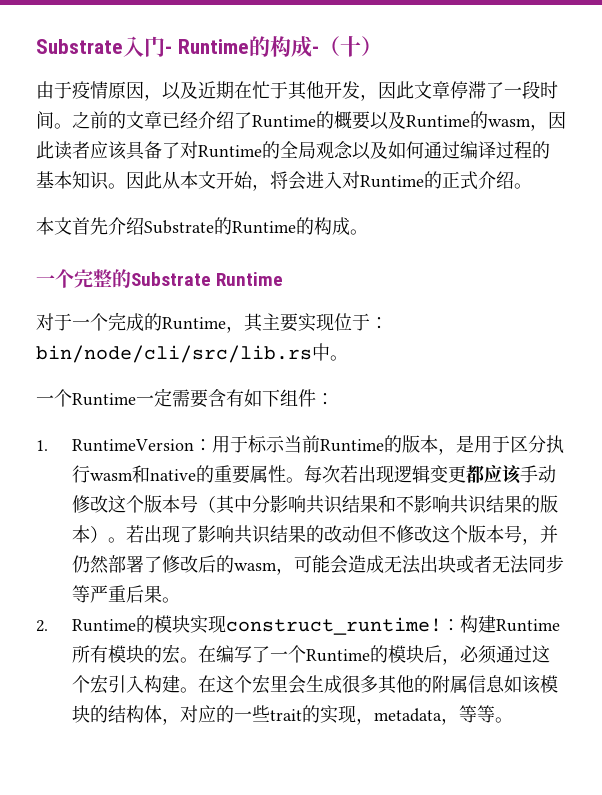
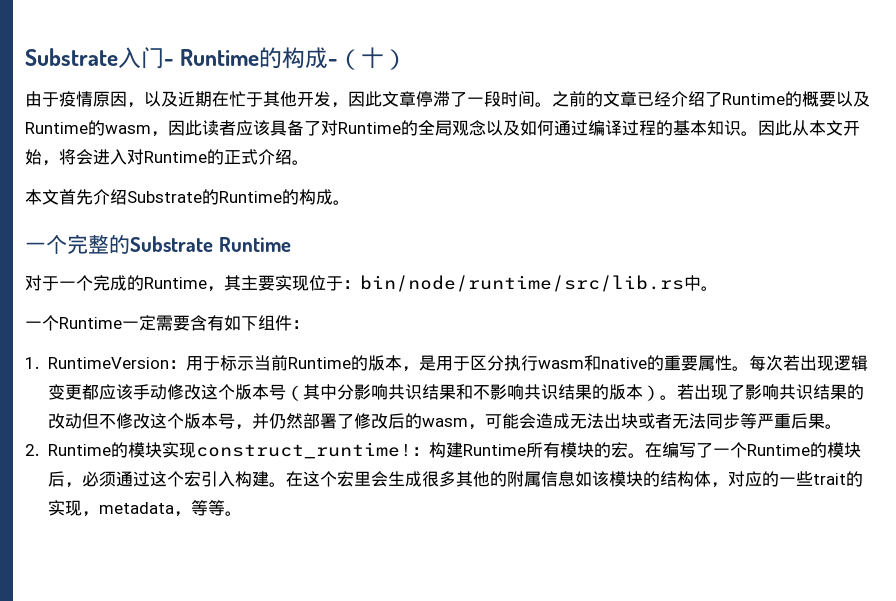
[36,345,312,363] bin/node/cli/src/lib.rs -> [360,275,684,292] bin/node/runtime/src/lib.rs

